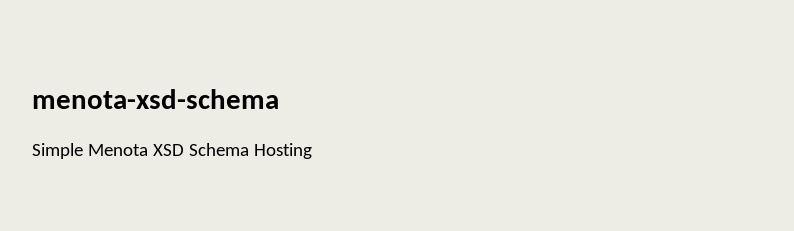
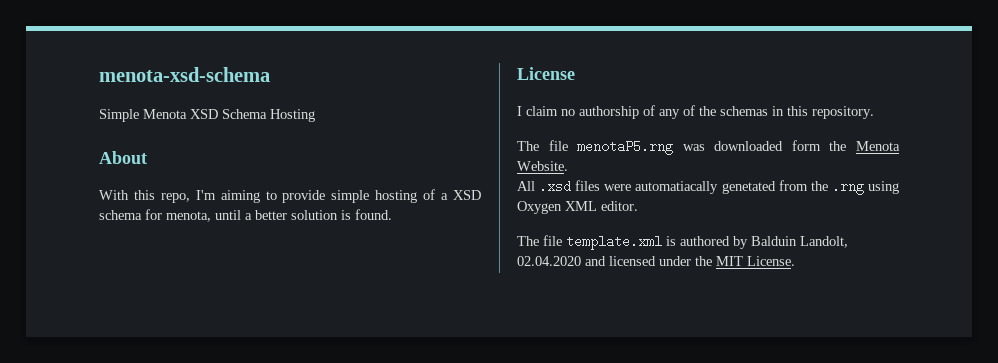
(312, 151) none -> [99,151,147,164] [99,189,482,203] [99,209,392,222] [517,67,575,80] [517,105,874,119] [517,140,900,155] [517,161,568,171] [517,180,899,195] [517,201,638,214] [517,235,848,250] [517,256,795,266] // About // With this repo, I'm aiming to provide simple hosting of a XSD schema for menota, until a better solution is found. // License // I claim no authorship of any of the schemas in this repository. // The file menotaP5.rng was downloaded form the Menota Website. // All .xsd files were automatiacally genetated from the .rng using Oxygen XML editor. // The file template.xml is authored by Balduin Landolt, 02.04.2020 and licensed under the MIT License.

